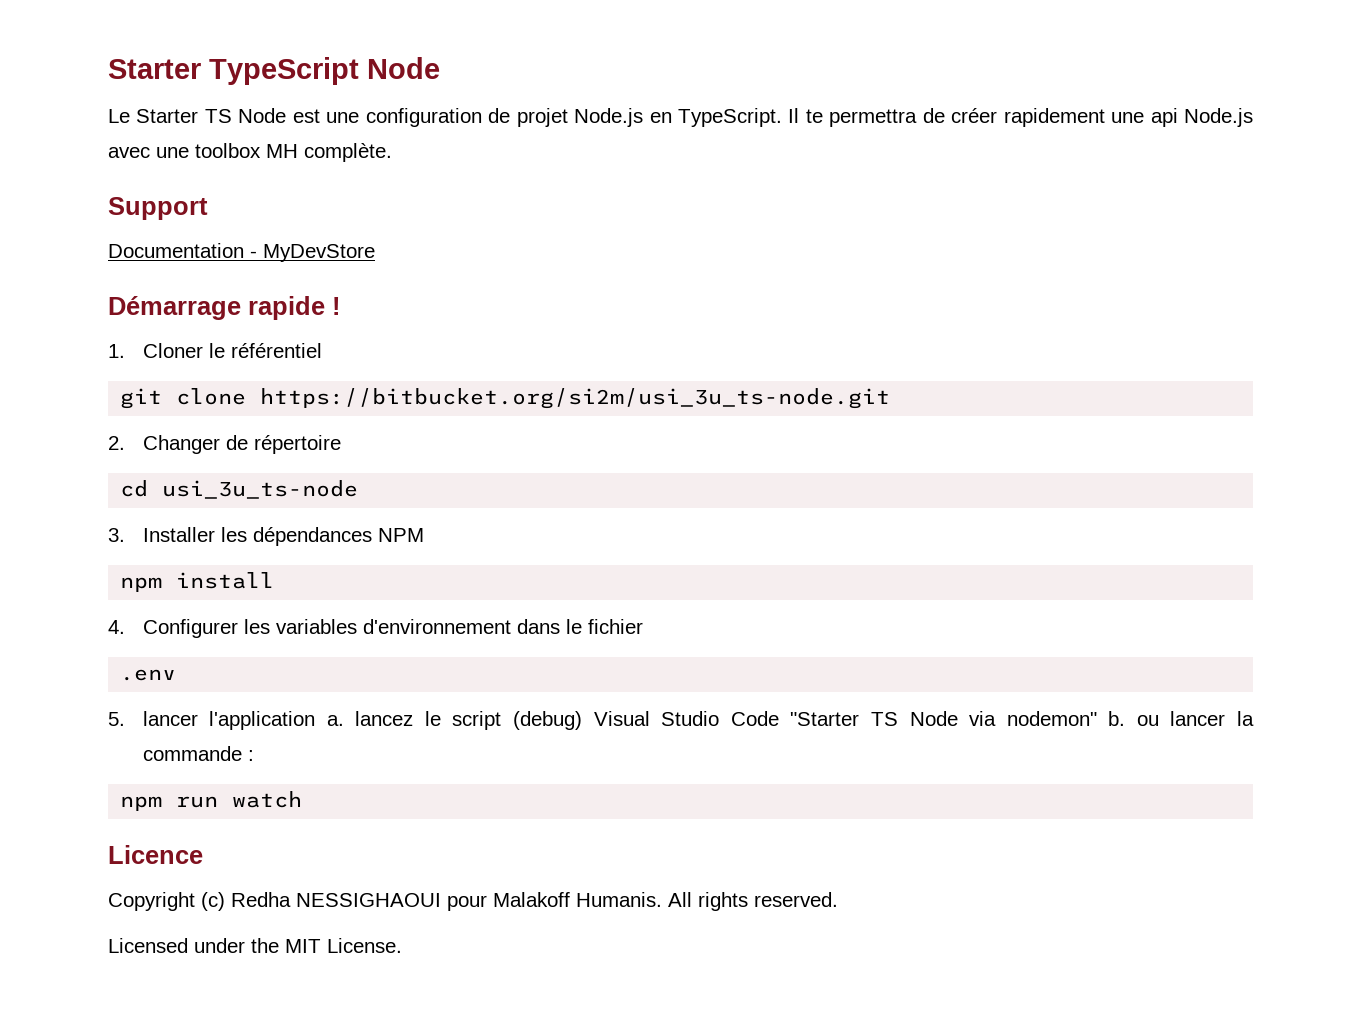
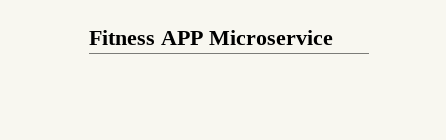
[108,57,440,85] [108,108,1254,127] [108,143,392,162] [108,197,208,220] [108,243,375,262] [108,296,340,320] [108,343,322,358] [120,388,891,409] [108,435,341,454] [120,480,359,499] [108,527,424,546] [120,572,275,592] [108,619,643,638] [120,669,177,681] [108,711,1254,730] [142,746,254,761] [120,791,303,811] [108,845,203,864] [108,892,838,911] [108,938,402,953] Starter TypeScript Node // Le Starter TS Node est une configuration de projet Node.js en TypeScript. Il te permettra de créer rapidement une api Node.js avec une toolbox MH complète. // Support // Documentation - MyDevStore // Démarrage rapide ! // 1. Cloner le référentiel // git clone https://bitbucket.org/si2m/usi_3u_ts-node.git // 2. Changer de répertoire // cd usi_3u_ts-node // 3. Installer les dépendances NPM // npm install // 4. Configurer les variables d'environnement dans le fichier // .env // 5. lancer l'application a. lancez le script (debug) Visual Studio Code "Starter TS Node via nodemon" b. ou lancer la commande : // npm run watch // Licence // Copyright (c) Redha NESSIGHAOUI pour Malakoff Humanis. All rights reserved. // Licensed under the MIT License. -> [89,30,333,45] Fitness APP Microservice

